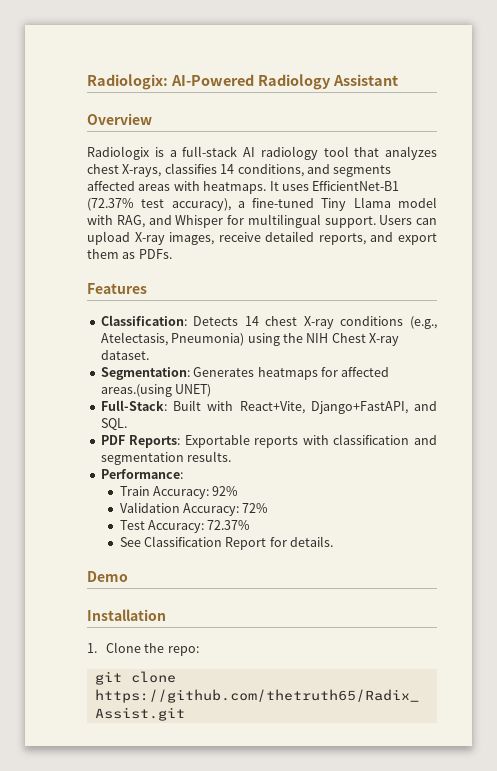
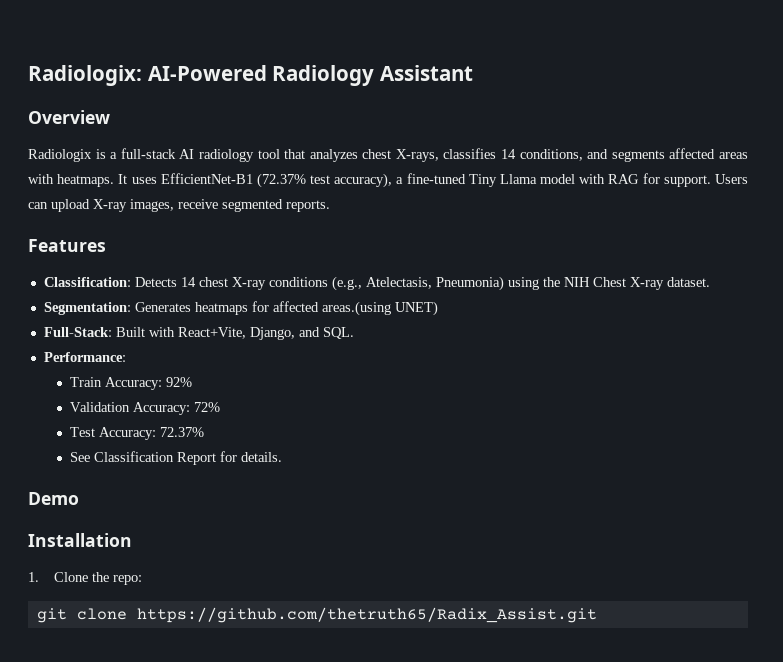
[116,214,321,228] RAG, and Whisper for multilingual -> [608,173,660,184] RAG for
[265,231,437,245] [87,249,172,259] detailed reports, and export them as PDFs. -> [222,199,330,212] segmented reports.
[310,401,408,414] Django+FastAPI, -> [249,327,295,340] Django,
[100,434,437,448] [100,451,232,465] // PDF Reports: Exportable reports with classification and segmentation results. -> (354, 333) none

